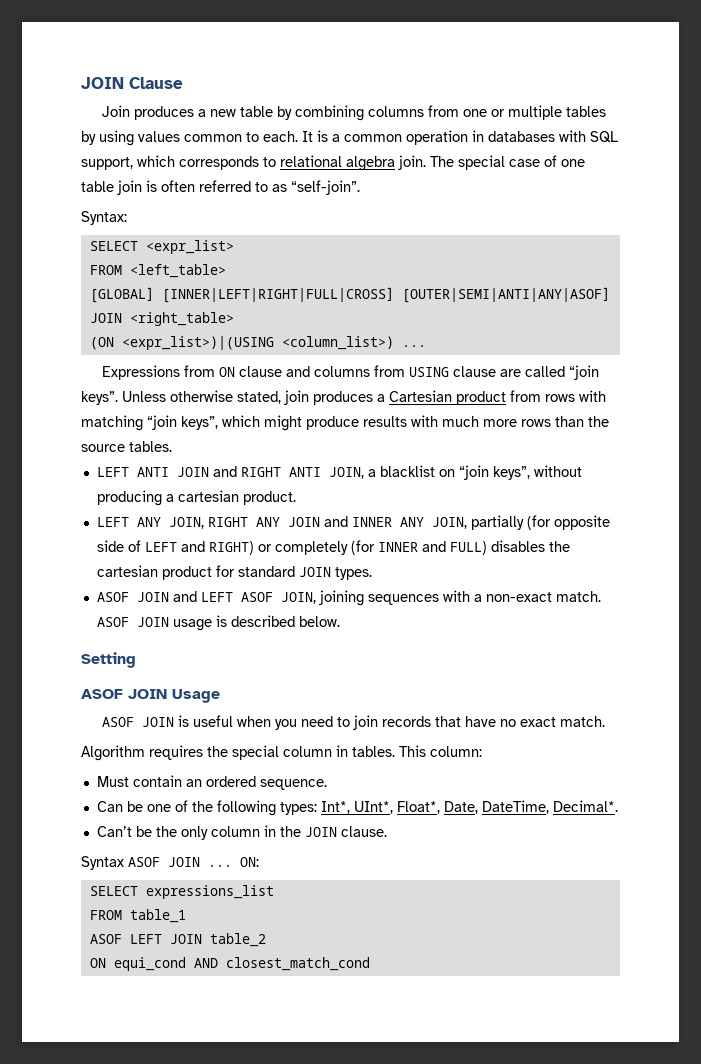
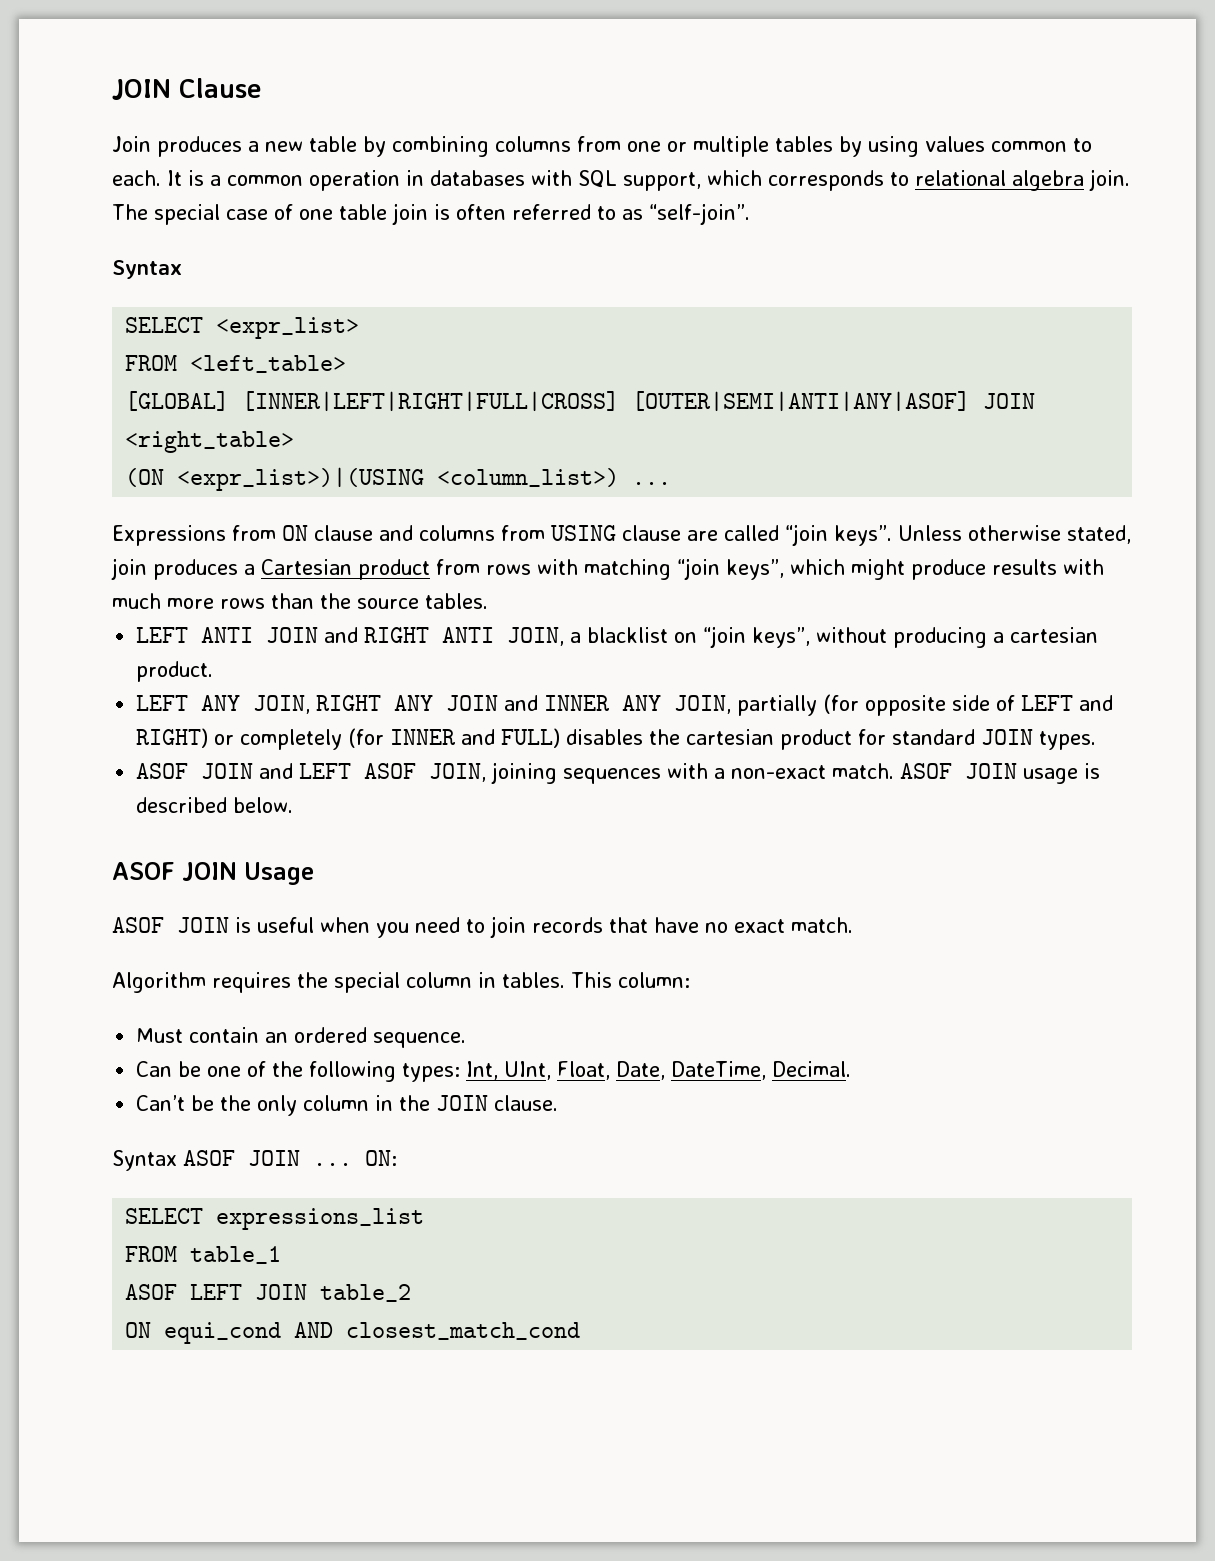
[81,211,127,225] Syntax: -> [112,260,182,279] Syntax
[81,652,136,668] // Setting -> (294, 805) none
[320,801,440,814] Int*, UInt*, Float*, -> [466,1061,611,1080] Int, UInt, Float,
[552,800,618,812] Decimal*. -> [772,1061,852,1077] Decimal.

